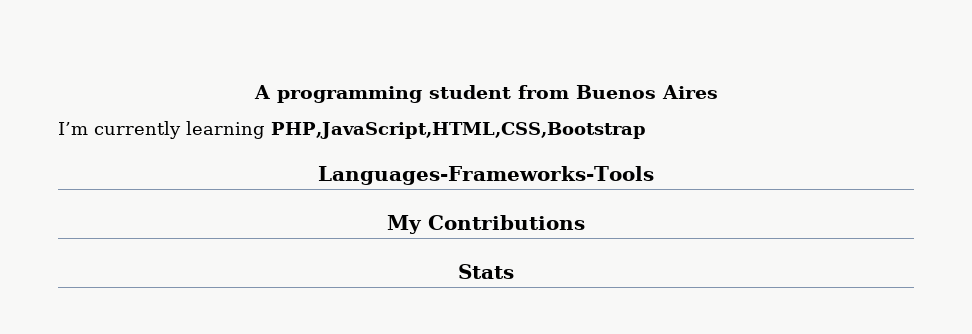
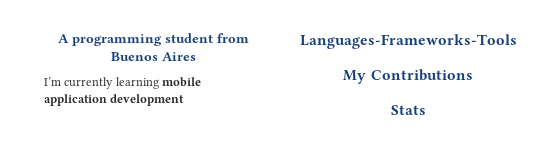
[271,122,646,139] PHP,JavaScript,HTML,CSS,Bootstrap -> [162,77,202,87] [44,94,185,106] mobile application development

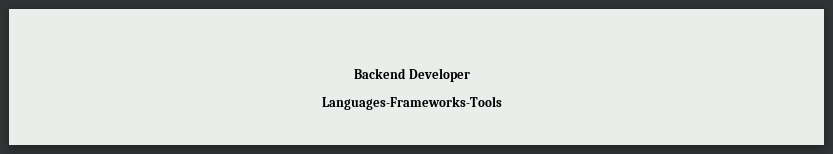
[57,33,249,46] [110,52,196,61] [44,77,202,89] [44,94,185,106] [299,34,517,49] [343,69,473,84] [390,105,426,115] A programming student from Buenos Aires // I’m currently learning mobile application development // Languages-Frameworks-Tools // My Contributions // Stats -> [354,68,470,82] [322,96,502,110] Backend Developer // Languages-Frameworks-Tools

